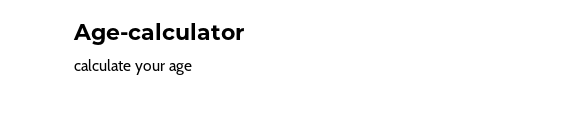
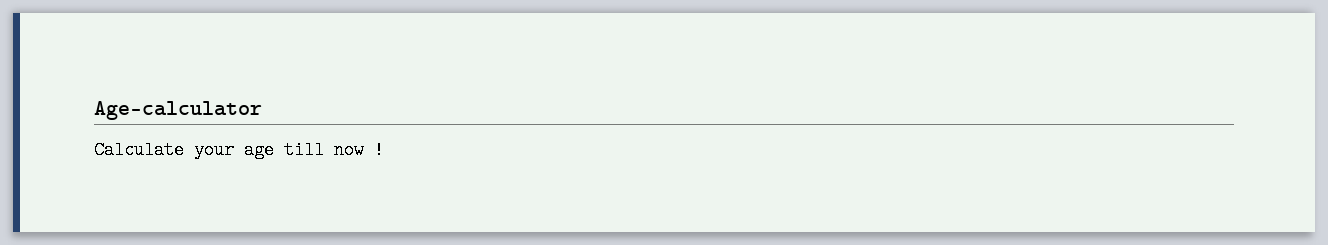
[74,59,131,71] calculate -> [94,141,184,159] Calculate
(193, 69) none -> [284,141,384,159] till now !

